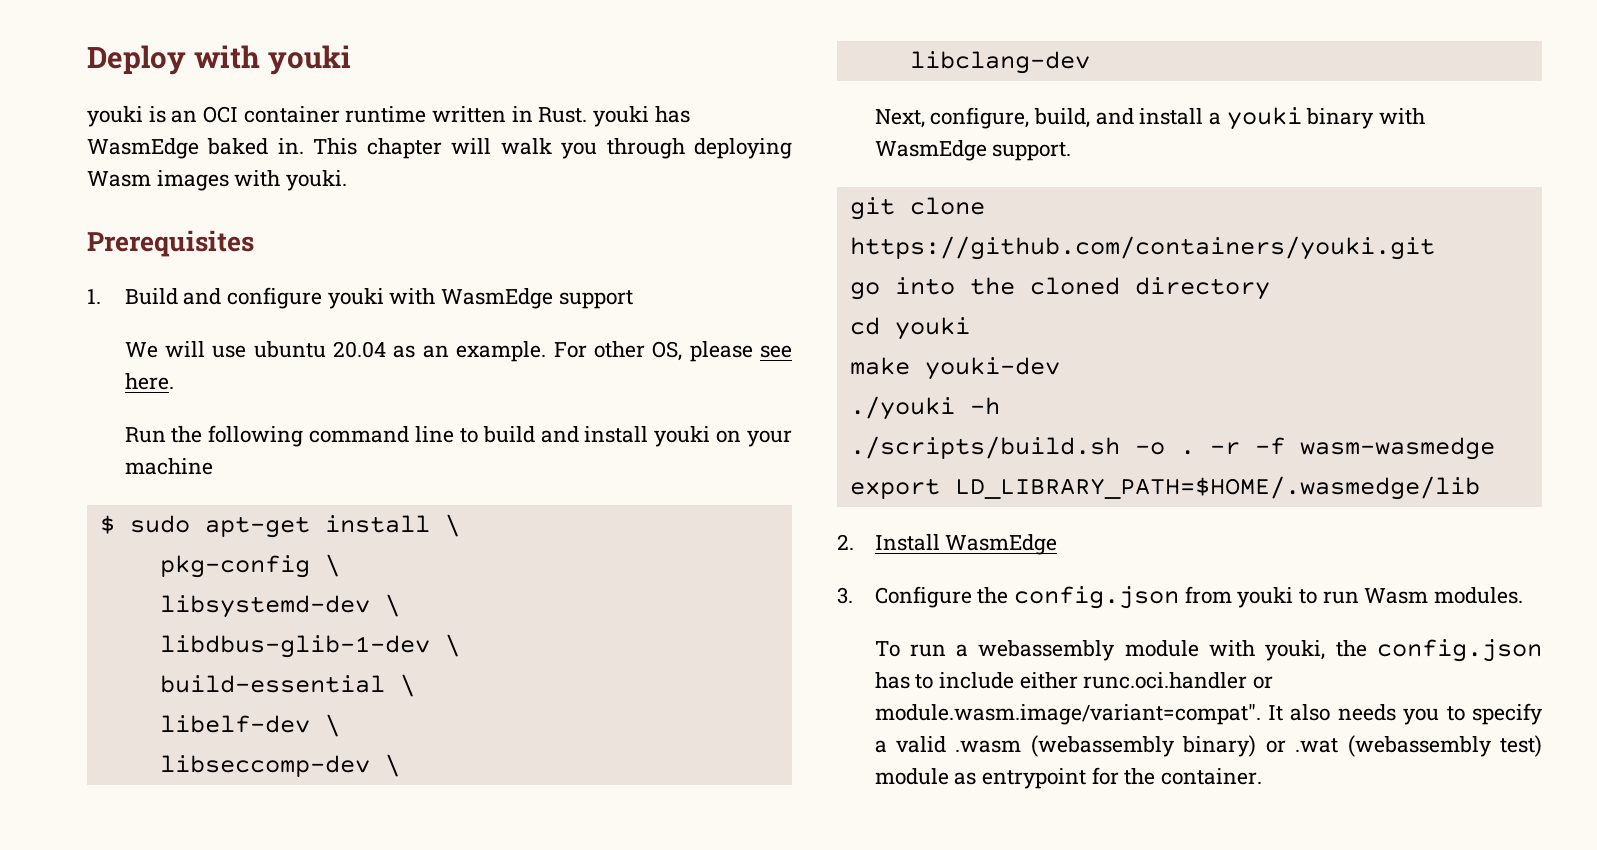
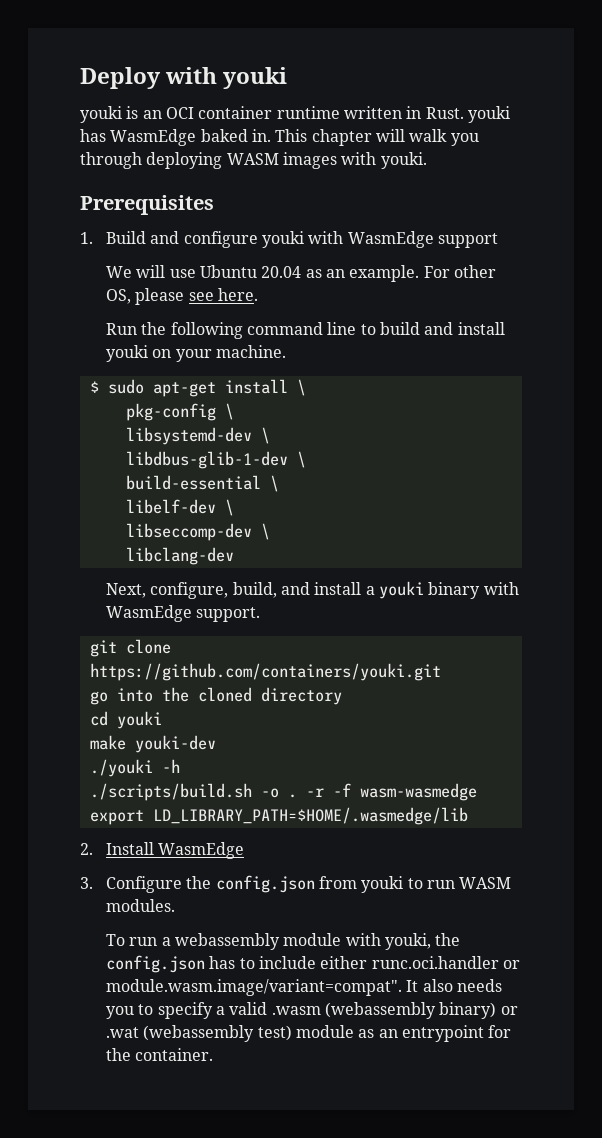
[87,171,151,187] Wasm -> [226,153,279,165] WASM
[253,341,326,358] ubuntu -> [200,265,258,278] Ubuntu
[124,458,213,475] machine -> [216,345,287,358] machine.
[1364,588,1429,604] Wasm -> [459,877,512,889] WASM
(977, 778) none -> [378,1029,398,1038] an

